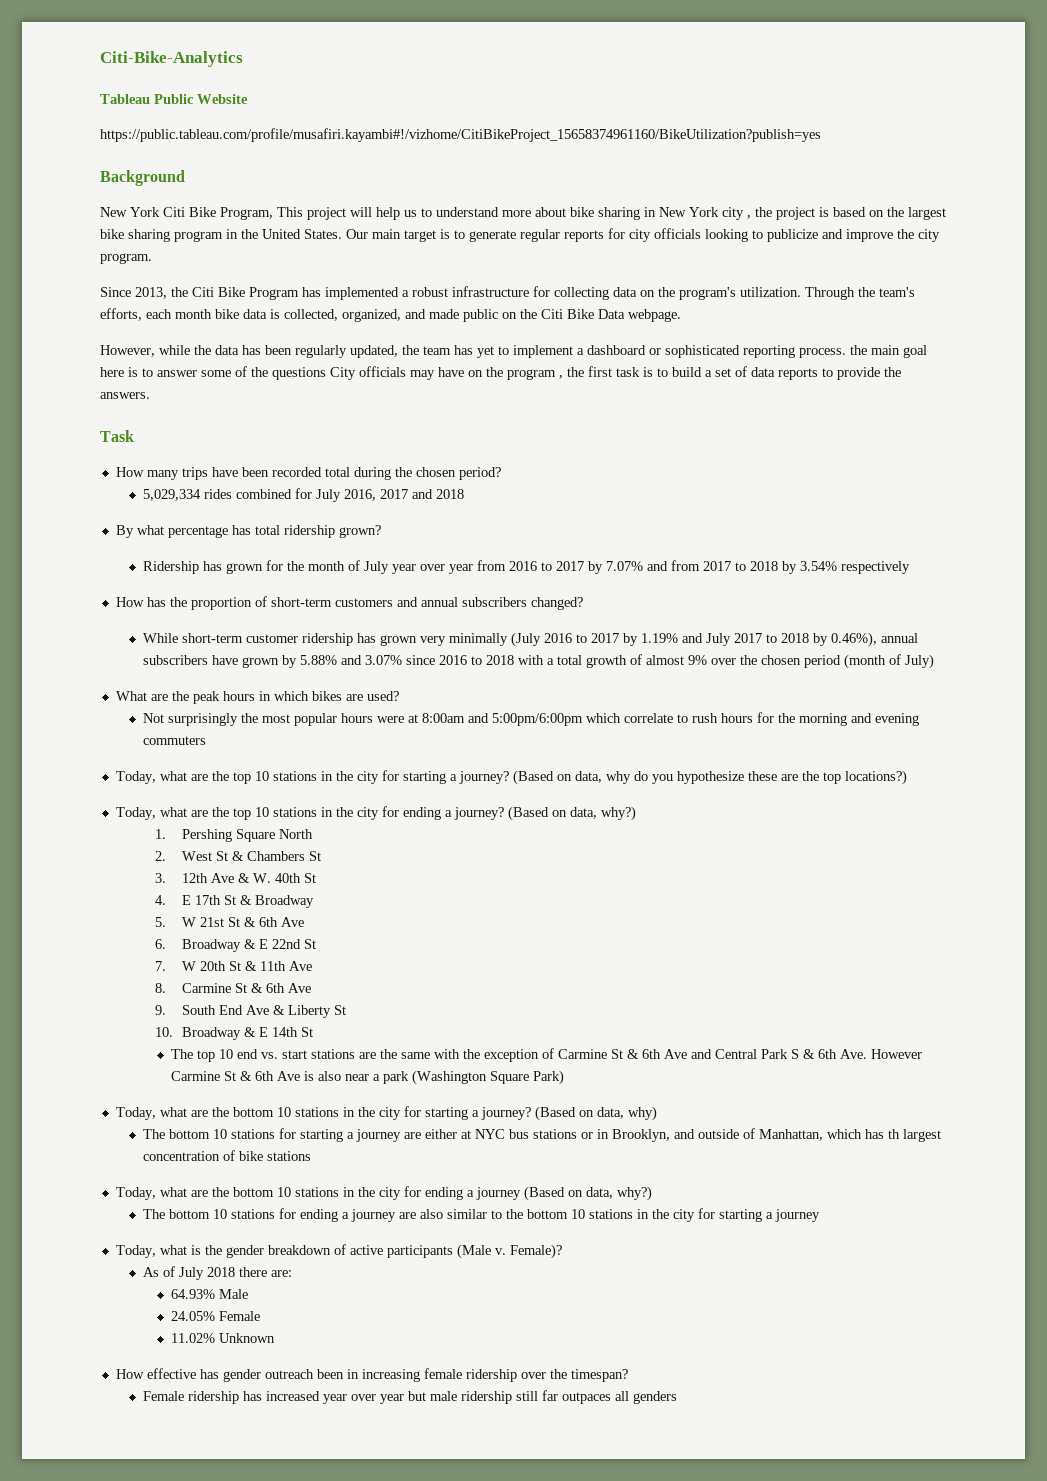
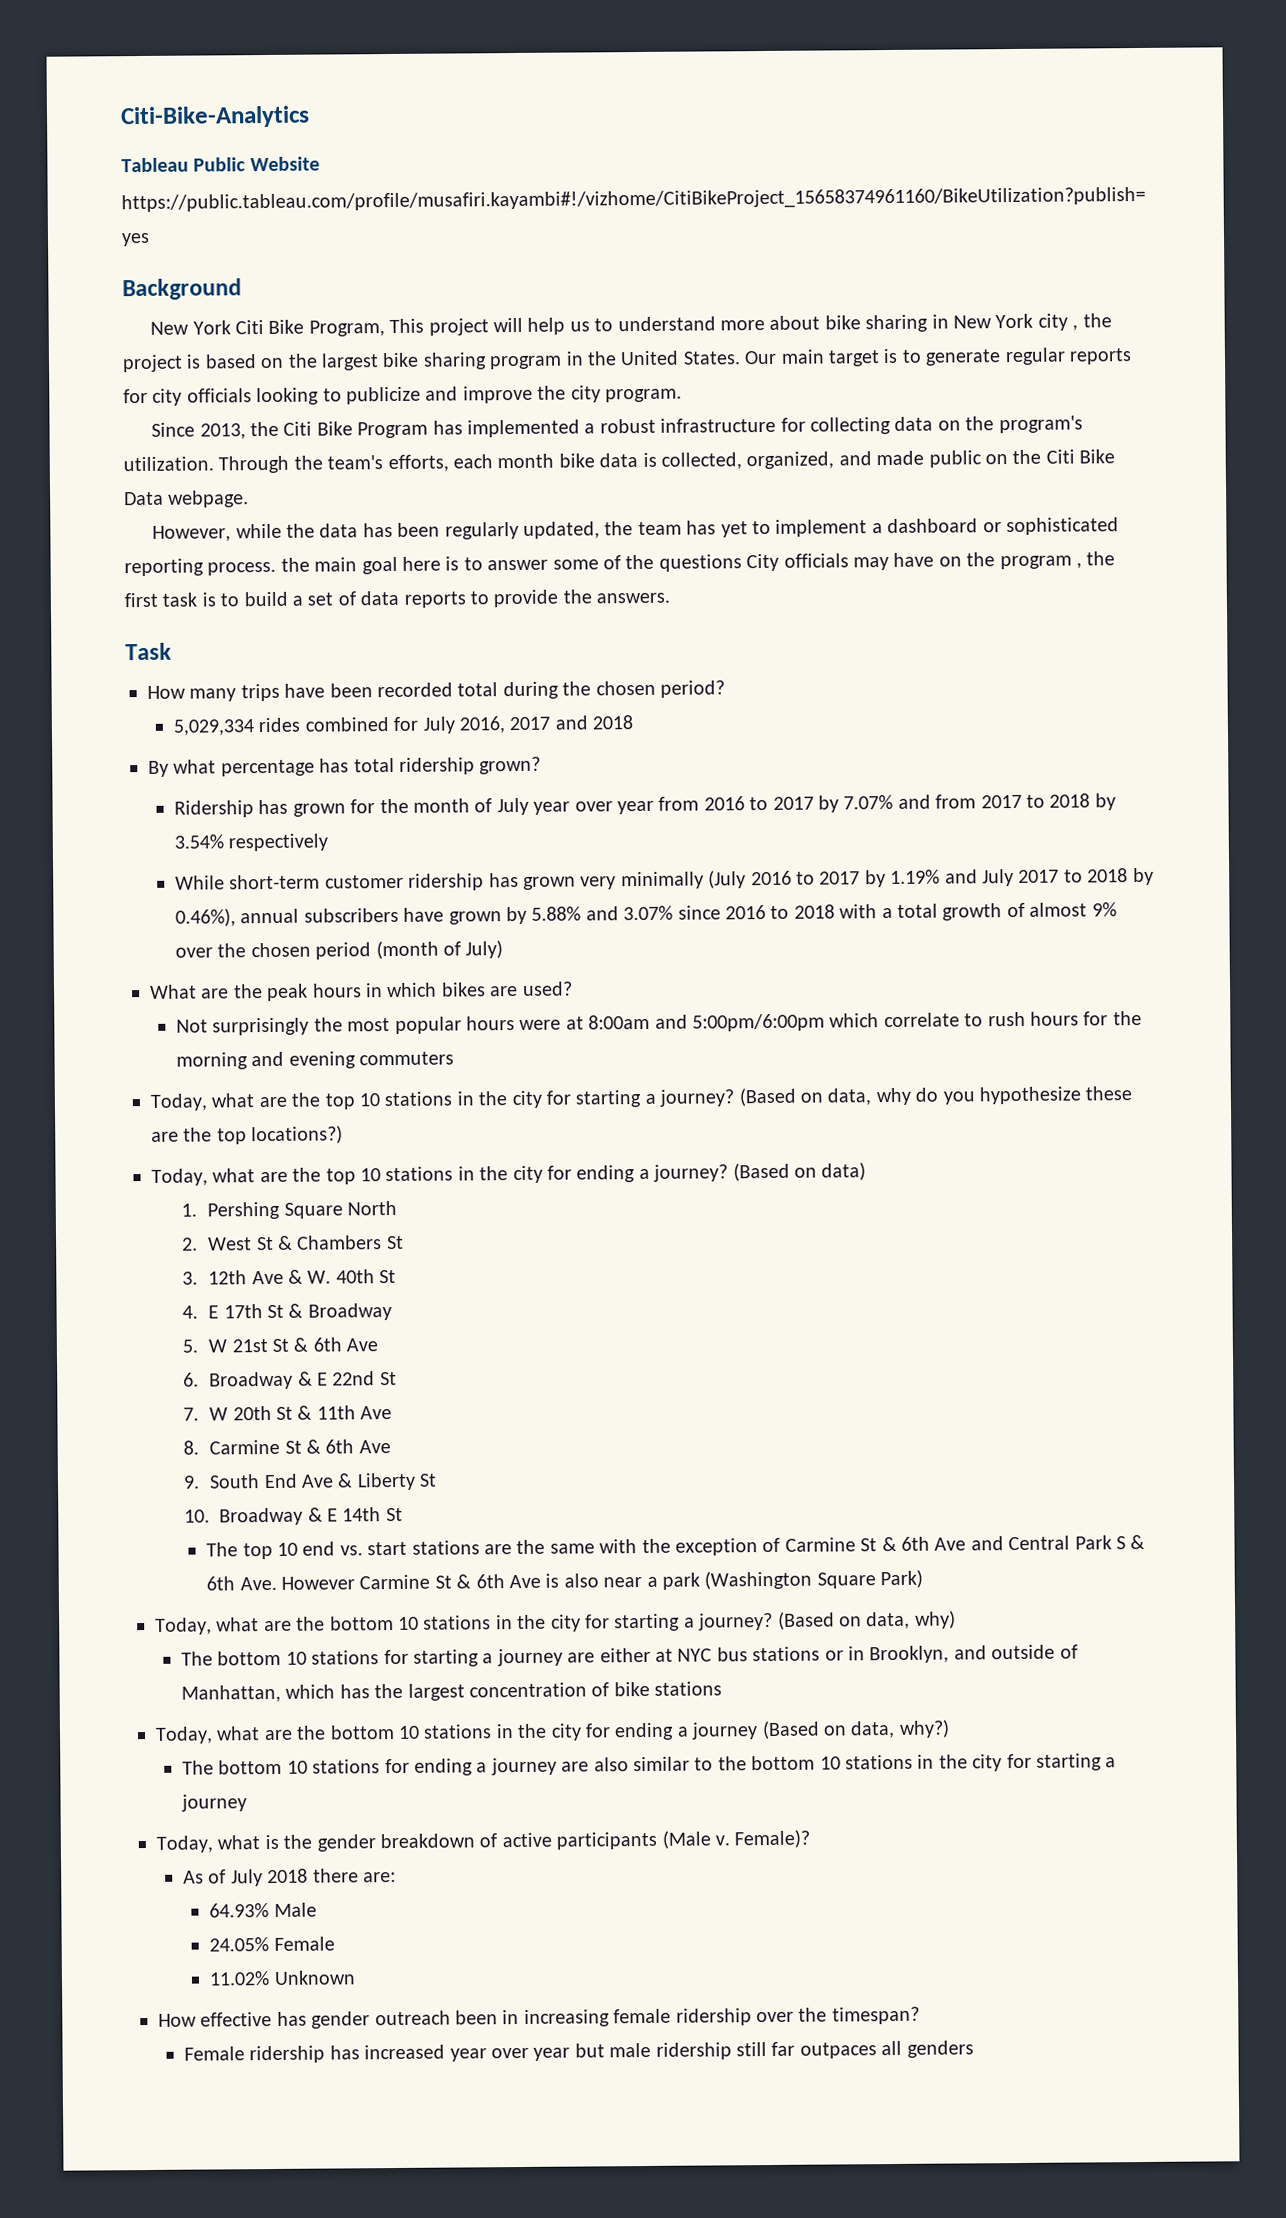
[115,596,583,610] // How has the proportion of short-term customers and annual subscribers changed? -> (329, 842) none
[569,806,636,821] data, why?) -> [821,1162,867,1181] data)
[888,1129,901,1139] th -> [374,1683,404,1699] the

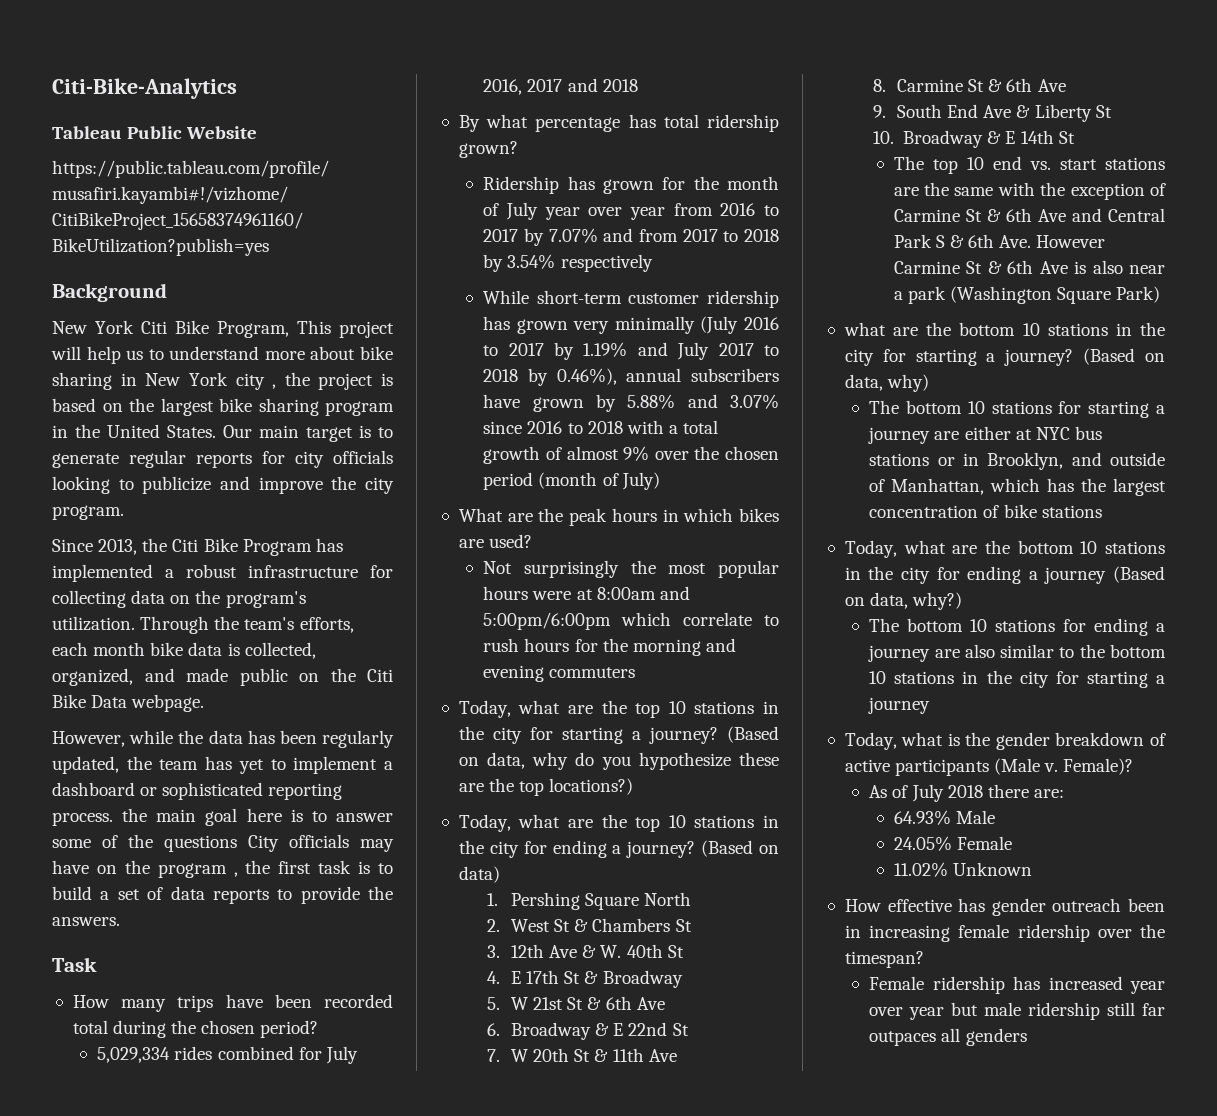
[155,1617,212,1635] Today, -> (1161, 294) none

